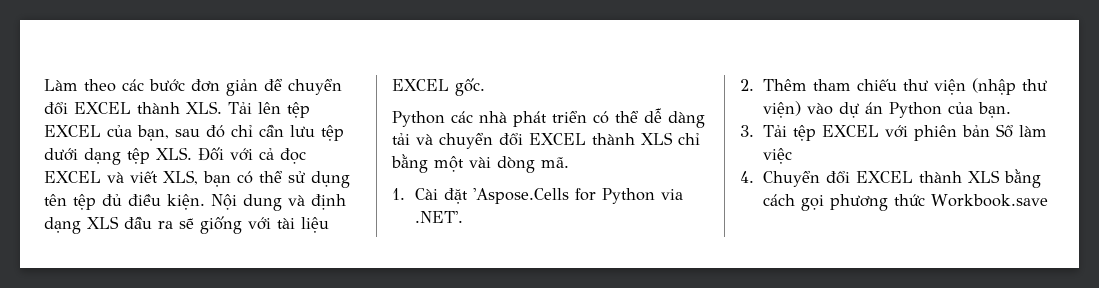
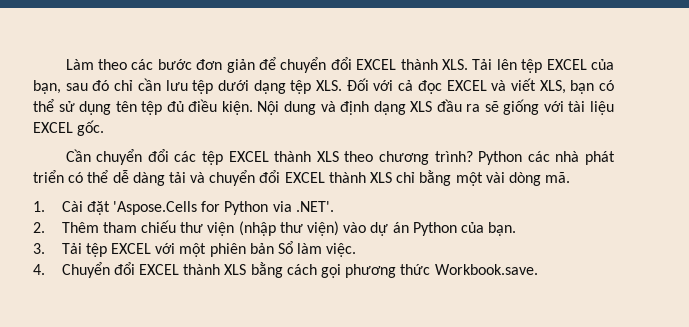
(485, 87) none -> [65,149,473,165] Cần chuyển đổi các tệp EXCEL thành XLS theo chương trình?
(909, 131) none -> [179,243,207,257] một
[763,148,793,164] việc -> [326,243,357,257] việc.
[931,194,1049,207] Workbook.save -> [434,264,538,275] Workbook.save.

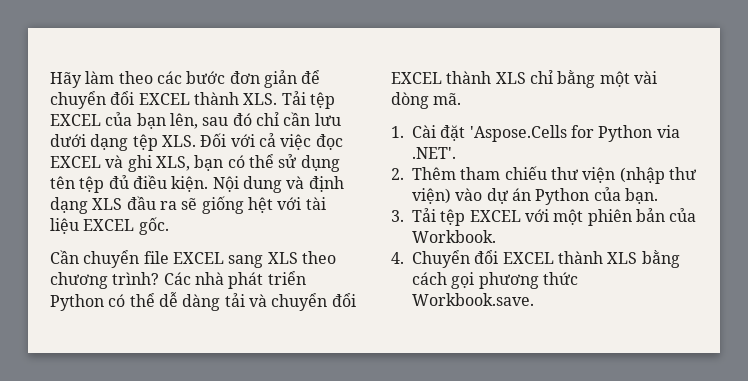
[65,59,94,70] Làm -> [50,71,115,88] Hãy làm
[496,59,517,70] lên -> (306, 98) none
[33,80,61,94] bạn, -> [136,113,198,129] bạn lên,
[192,80,214,94] tệp -> (341, 119) none
(414, 85) none -> [280,134,312,150] việc
[510,78,536,91] viết -> [127,155,152,172] ghi
(540, 107) none -> [247,197,273,213] hệt
[147,149,312,165] đổi các tệp EXCEL thành -> [143,251,264,268] file EXCEL sang
[478,151,550,165] Python các -> [163,272,191,285] Các
(64, 176) none -> [50,294,104,311] Python
[277,241,357,257] Sổ làm việc. -> [669,208,697,222] [412,230,496,243] của Workbook.

